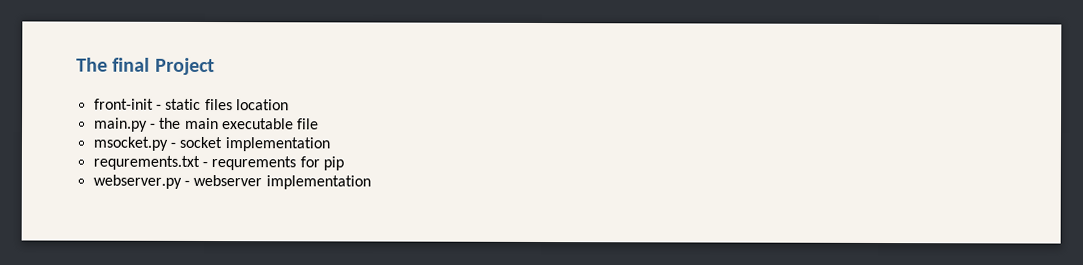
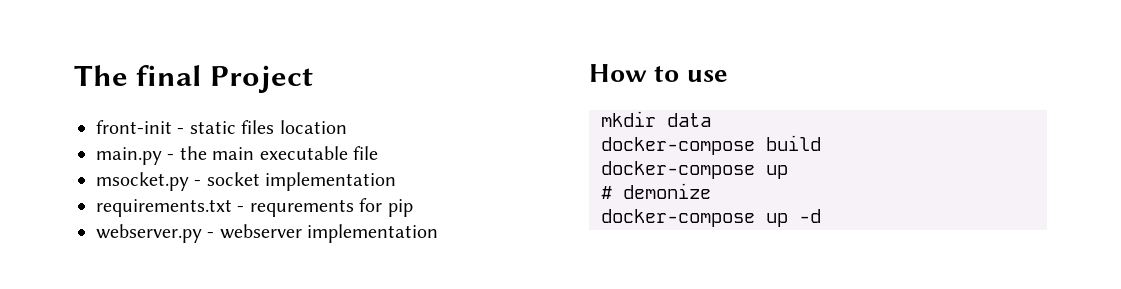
[92,155,200,170] requrements.txt -> [96,199,232,217] requirements.txt
(371, 182) none -> [589,64,728,82] [601,111,711,127] [601,135,821,155] [601,161,788,179] [601,183,711,199] [601,209,821,227] // How to use // mkdir data // docker-compose build // docker-compose up // # demonize // docker-compose up -d

